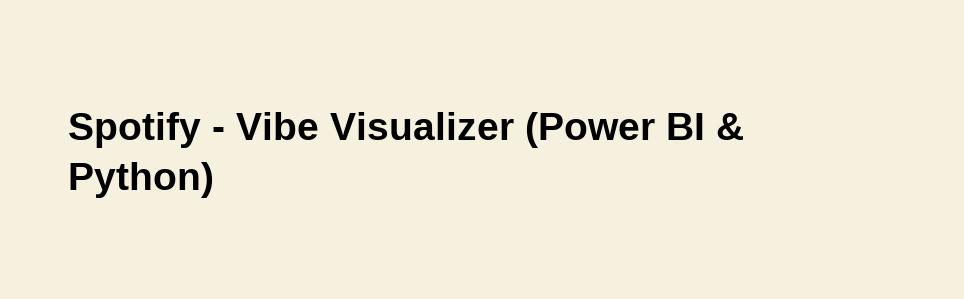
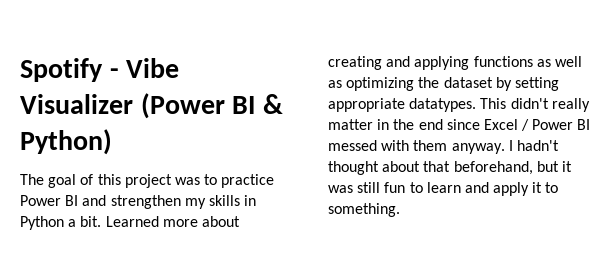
(214, 180) none -> [20,174,275,188] [20,195,257,209] [20,216,240,230] [328,56,582,70] [328,77,559,91] [328,98,590,112] [328,119,591,131] [328,140,559,154] [328,161,572,175] [328,182,559,196] [328,203,400,217] // The goal of this project was to practice Power BI and strengthen my skills in Python a bit. Learned more about creating and applying functions as well as optimizing the dataset by setting appropriate datatypes. This didn't really matter in the end since Excel / Power BI messed with them anyway. I hadn't thought about that beforehand, but it was still fun to learn and apply it to something.

